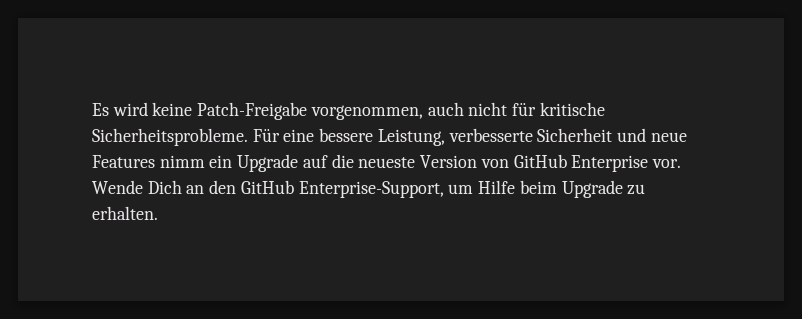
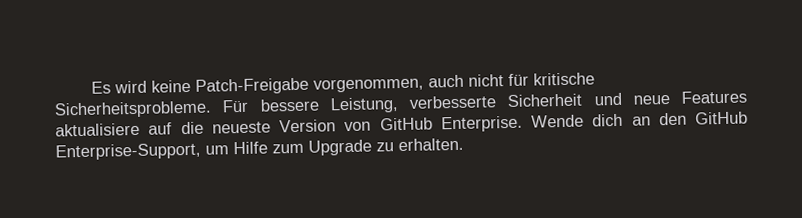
[283,129,315,142] eine -> (250, 106) none
[159,154,299,172] nimm ein Upgrade -> [55,122,140,137] aktualisiere
[571,155,681,172] [92,180,182,194] Enterprise vor. Wende Dich -> [440,113,624,133] Enterprise. Wende dich
[519,180,557,194] beim -> [272,143,304,154] zum

